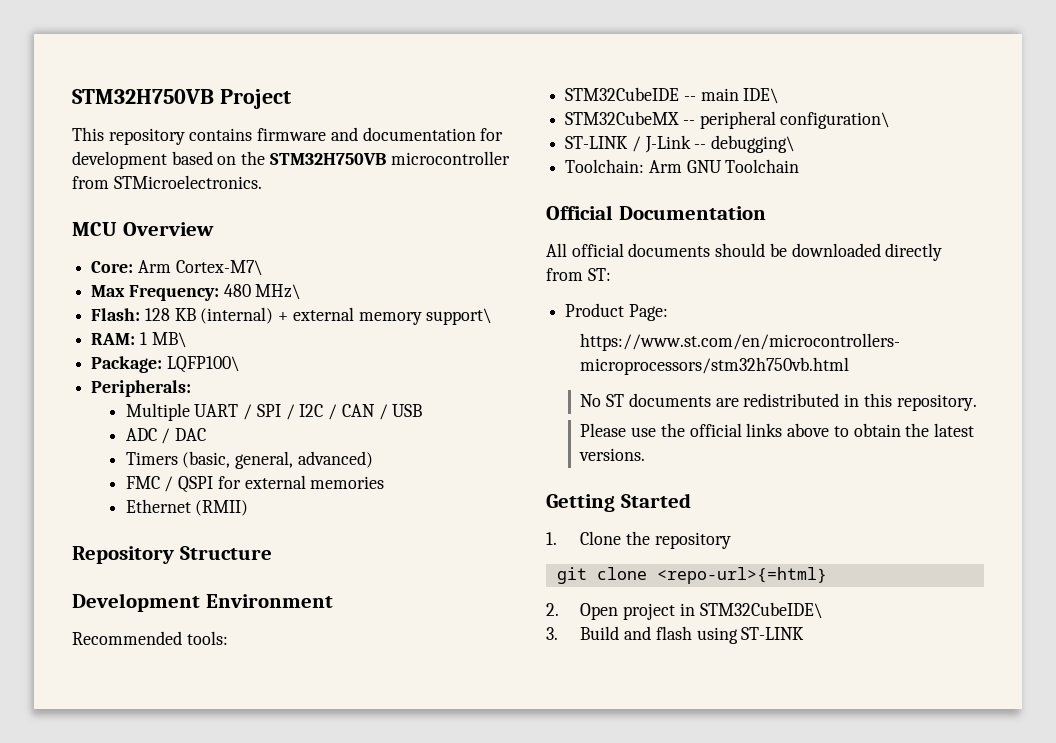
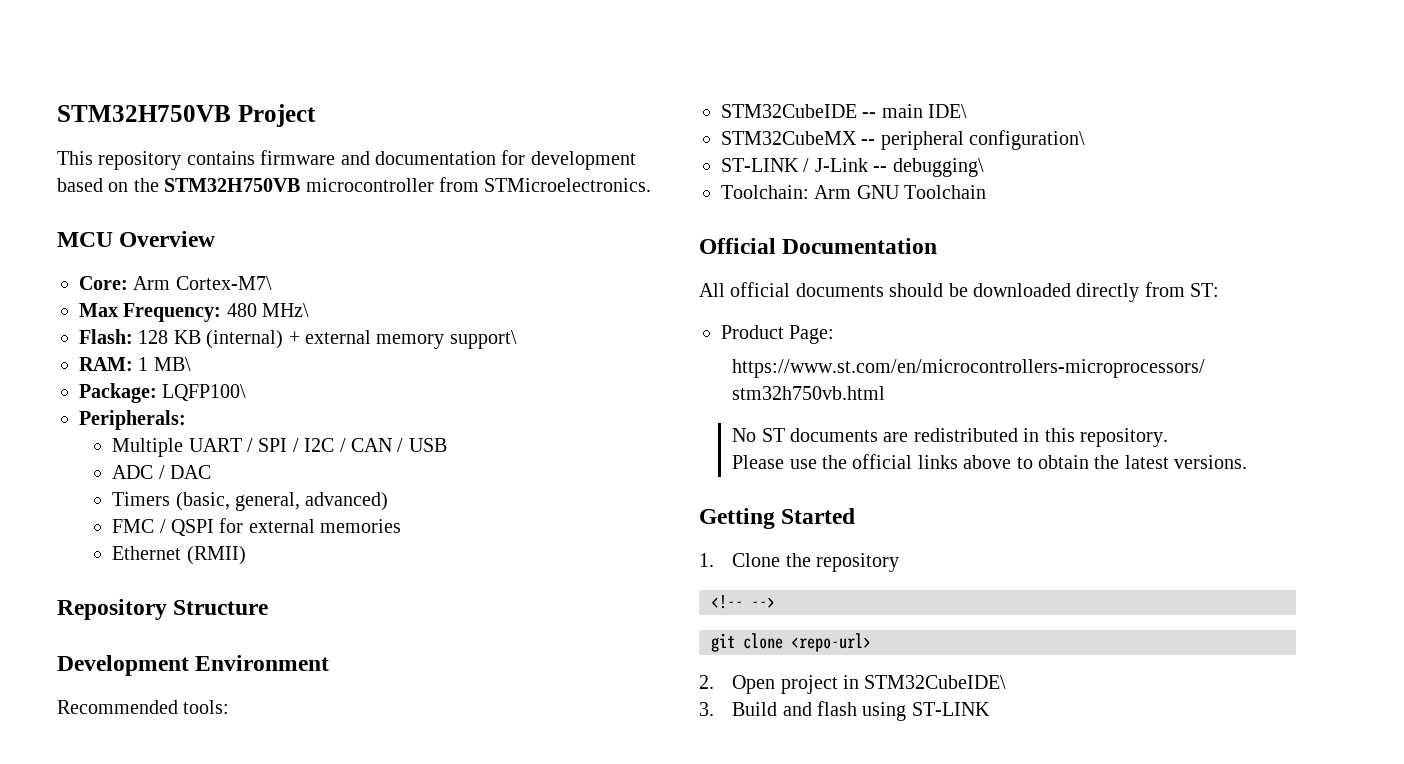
(731, 540) none -> [711,595,775,609] // <!-- -->
[656,567,827,584] <repo-url>{=html} -> [791,633,871,652] <repo-url>

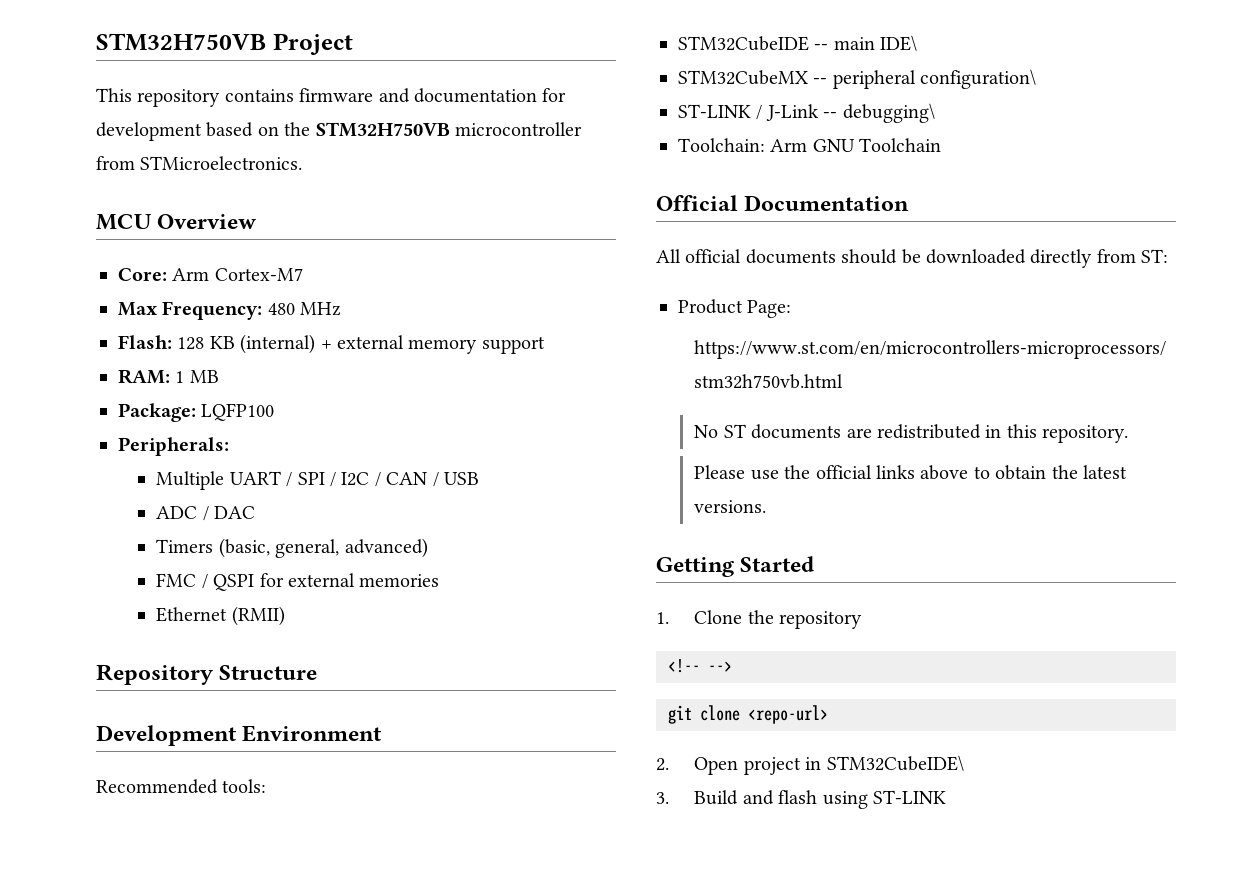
[175,276,272,290] Cortex-M7\ -> [214,268,303,281] Cortex-M7
[262,303,310,317] MHz\ -> [300,302,342,316] MHz
[449,330,517,349] support\ -> [481,336,545,354] support
[153,357,191,371] MB\ -> [189,370,219,383] MB
[162,384,247,401] LQFP100\ -> [201,403,275,421] LQFP100

